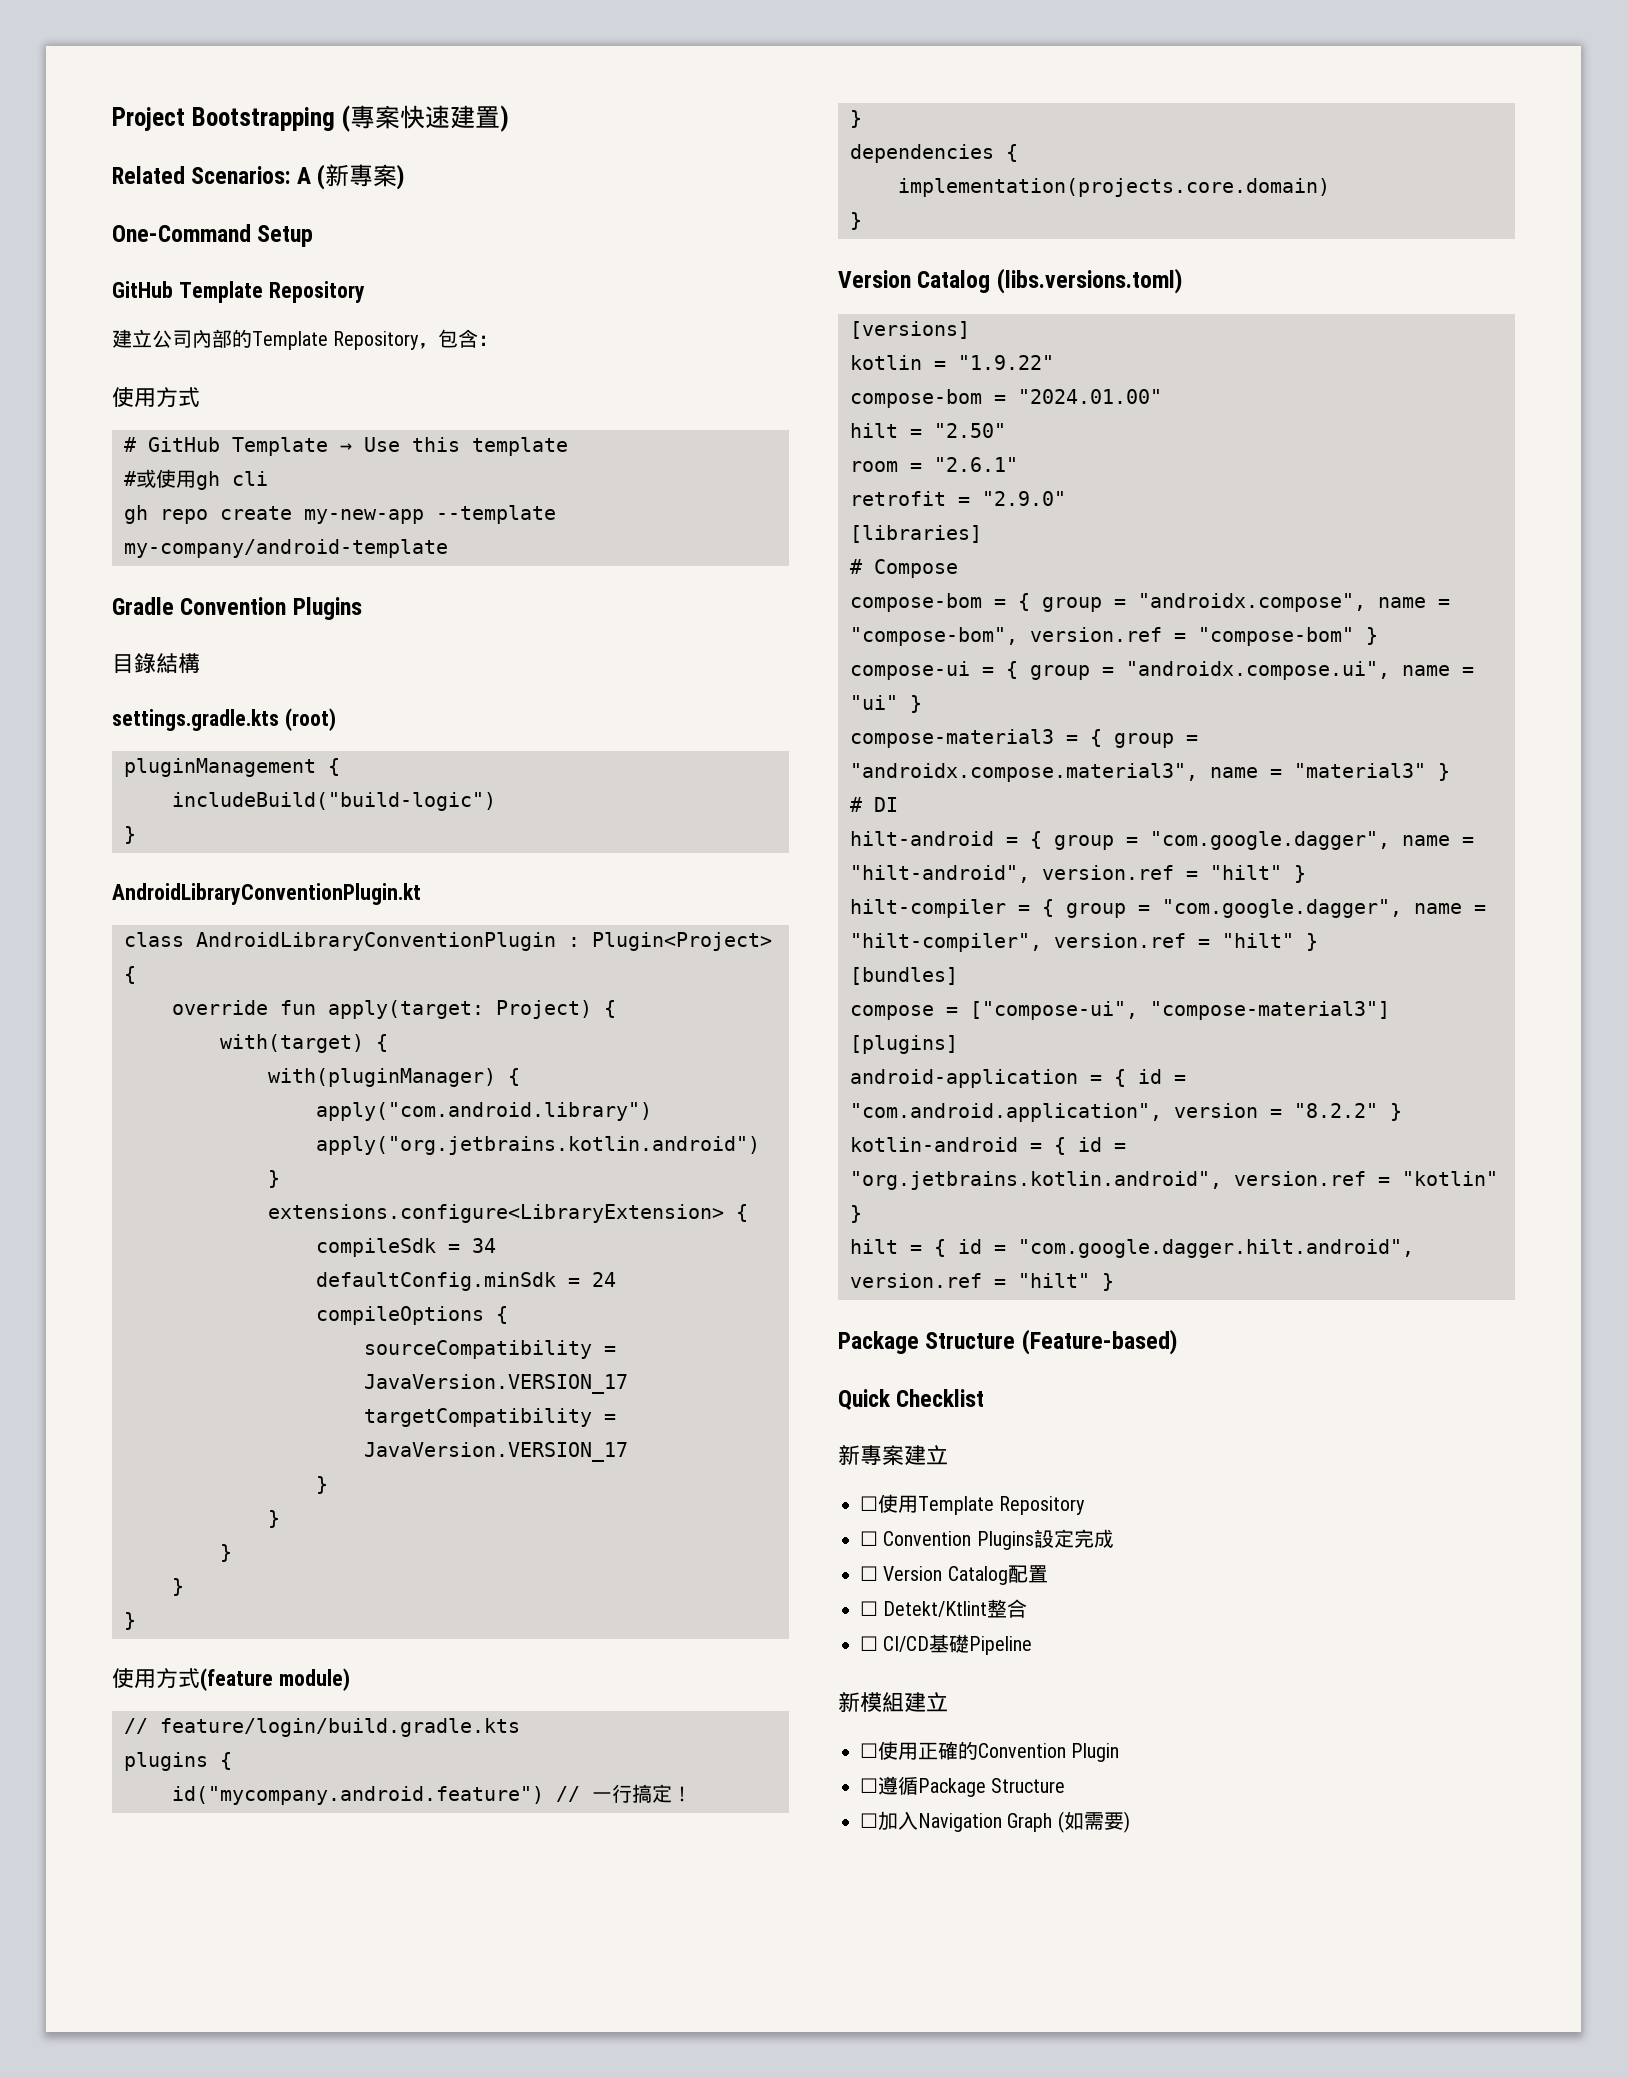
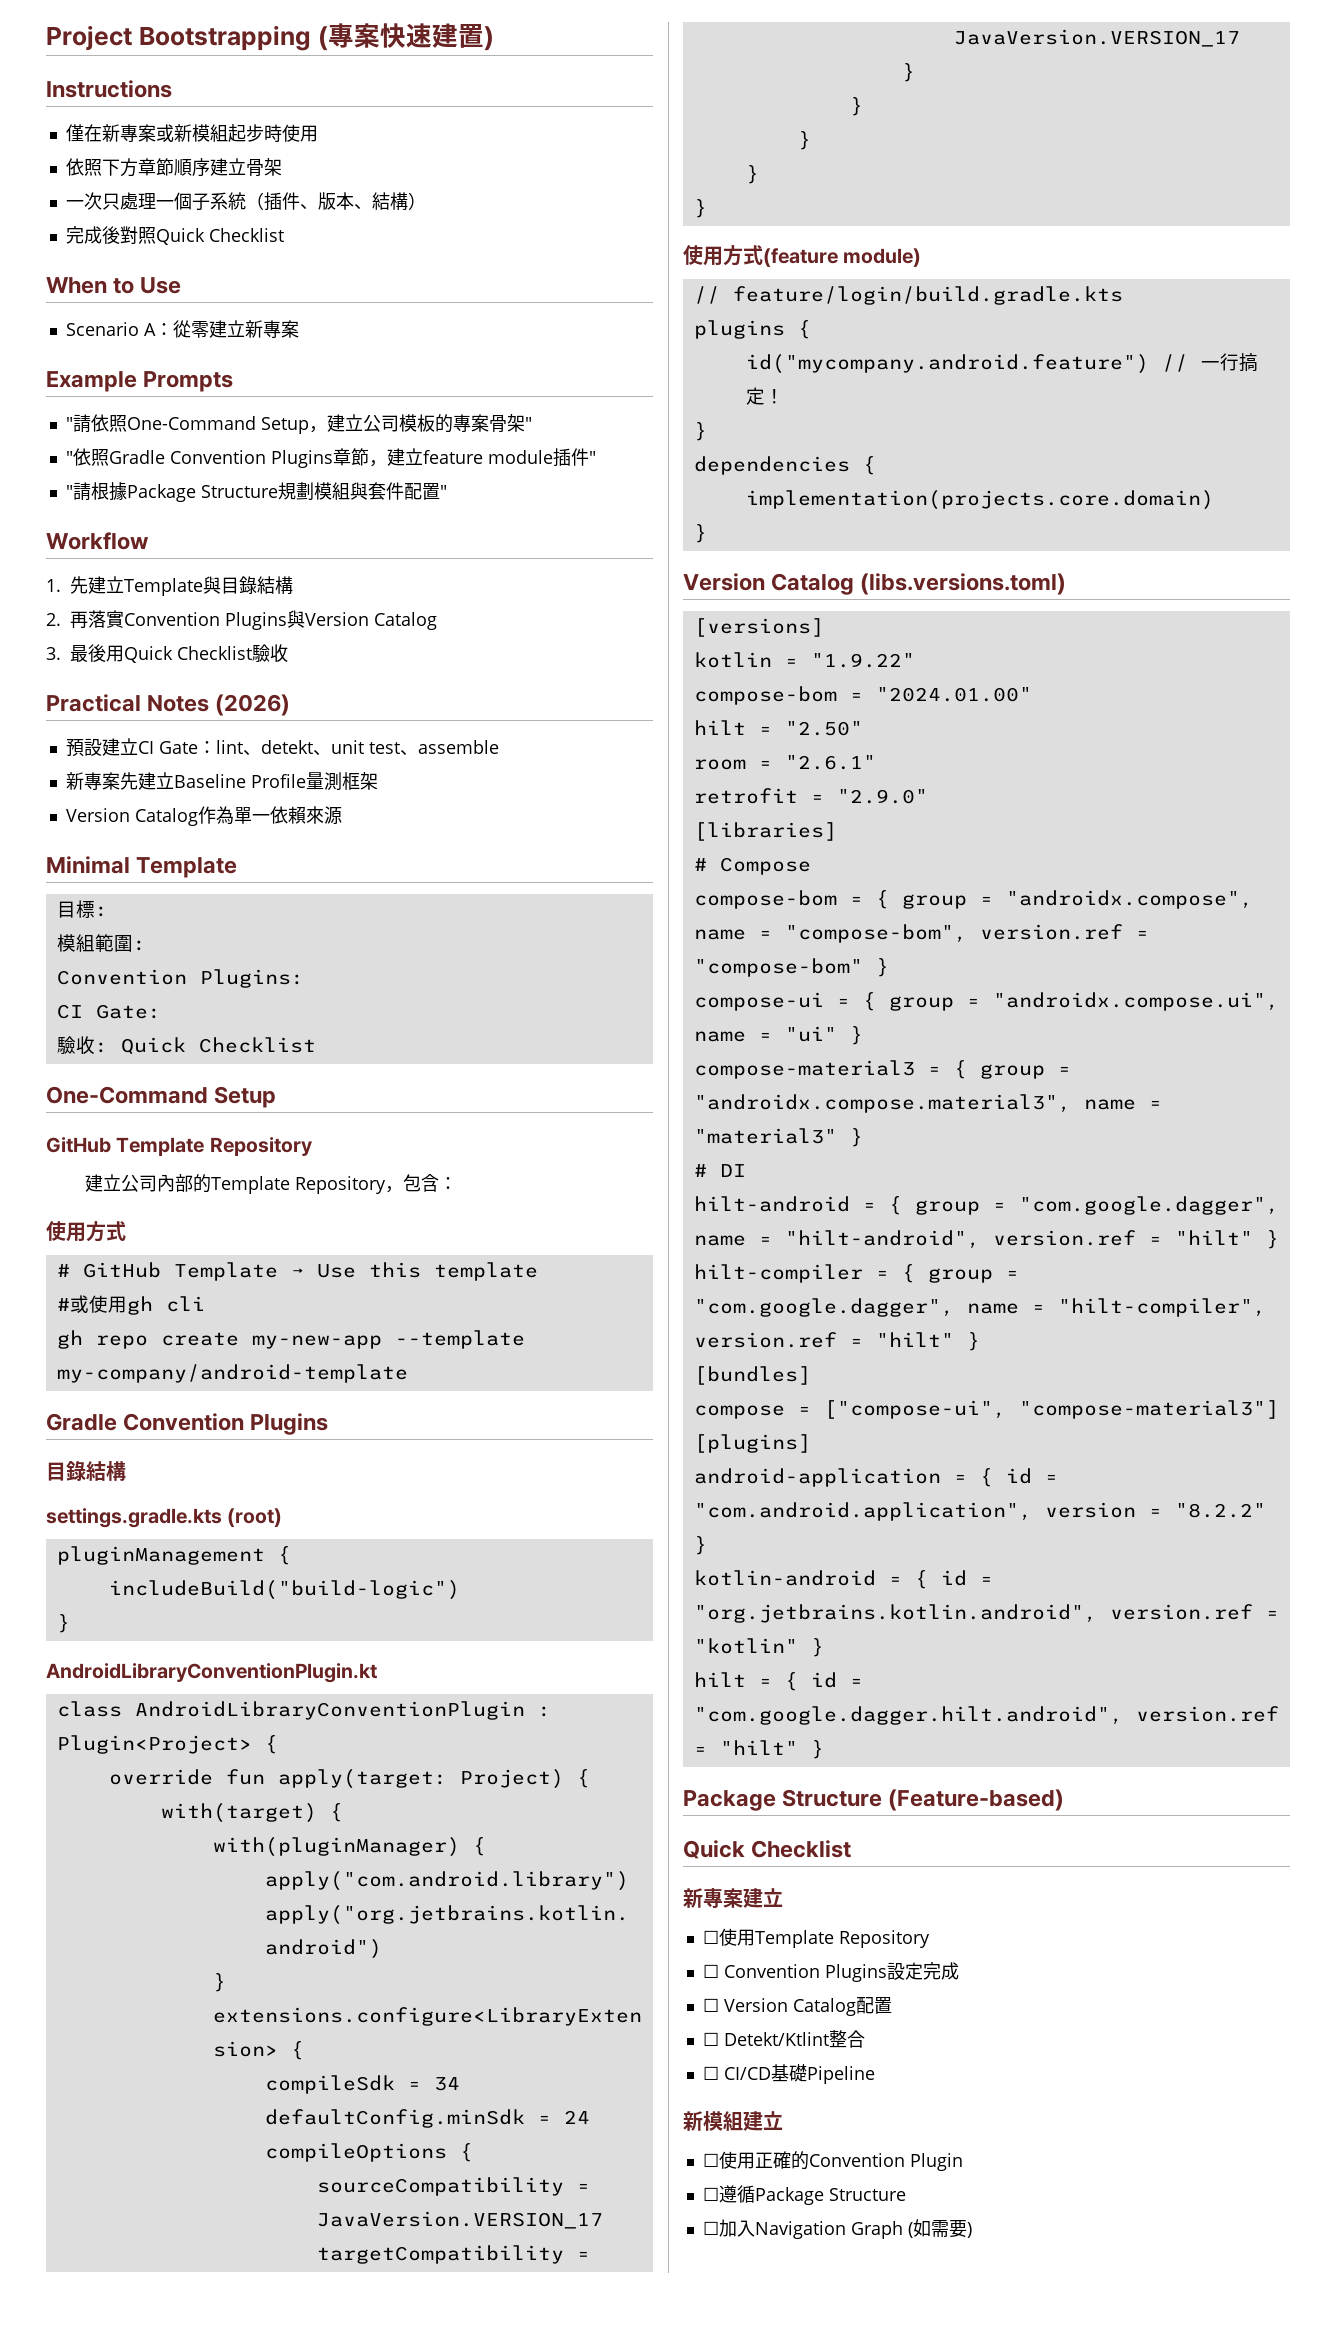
[112,164,405,190] Related Scenarios: A (新專案) -> [46,80,172,98] [65,124,318,142] [65,158,282,177] [65,192,426,211] [65,226,284,245] [46,277,182,294] [65,320,299,338] [46,371,234,392] [65,414,532,434] [65,448,596,468] [65,482,447,502] [46,532,149,550] [46,576,293,596] [46,610,437,630] [46,644,288,663] [46,694,291,716] [65,738,499,757] [65,772,378,791] [65,806,342,826] [46,856,238,878] [56,900,108,918] [56,934,146,952] [56,969,304,988] [56,1004,161,1019] [56,1036,316,1055] Instructions // 僅在新專案或新模組起步時使用 // 依照下方章節順序建立骨架 // 一次只處理一個子系統（插件、版本、結構） // 完成後對照Quick Checklist // When to Use // Scenario A：從零建立新專案 // Example Prompts // "請依照One-Command Setup，建立公司模板的專案骨架" // "依照Gradle Convention Plugins章節，建立feature module插件" // "請根據Package Structure規劃模組與套件配置" // Workflow // 1.先建立Template與目錄結構 // 2.再落實Convention Plugins與Version Catalog // 3.最後用Quick Checklist驗收 // Practical Notes (2026) // 預設建立CI Gate：lint、detekt、unit test、assemble // 新專案先建立Baseline Profile量測框架 // Version Catalog作為單一依賴來源 // Minimal Template // 目標: // 模組範圍: // Convention Plugins: // CI Gate: // 驗收: Quick Checklist

